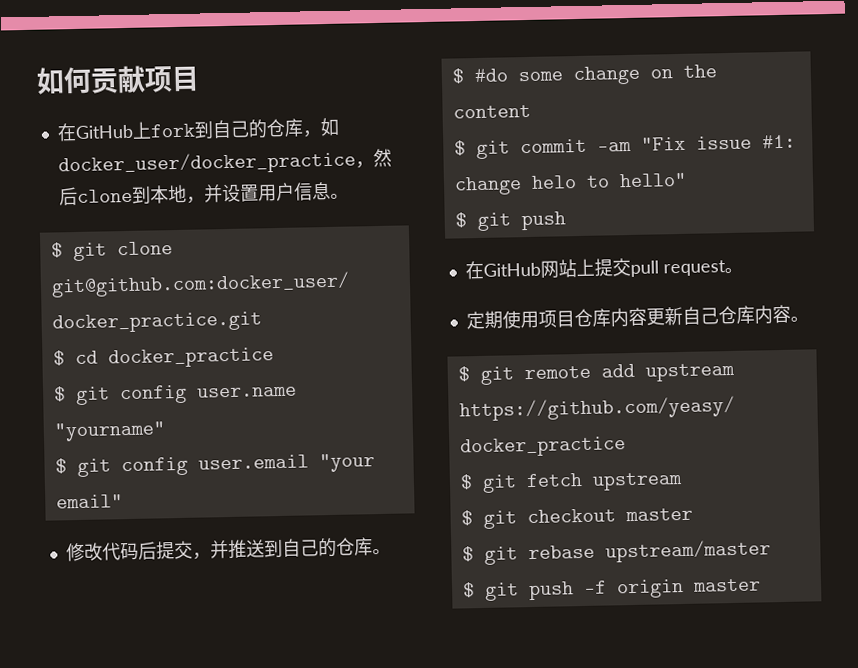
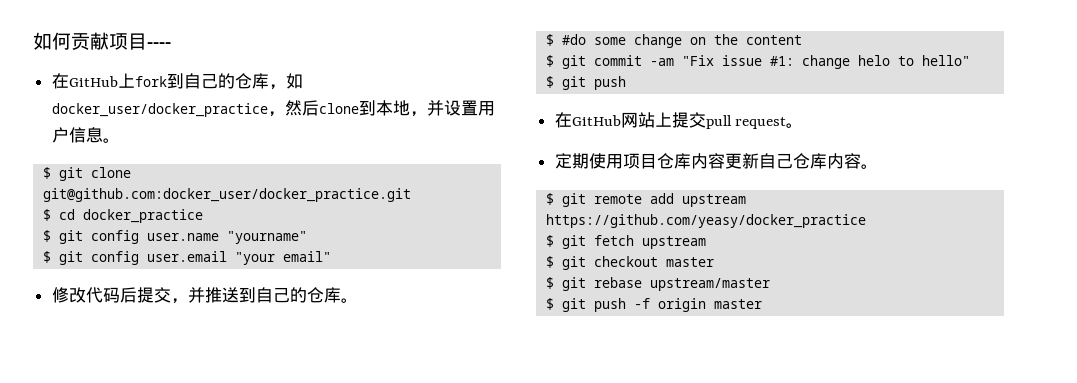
(200, 79) none -> [147,42,171,48] ----

